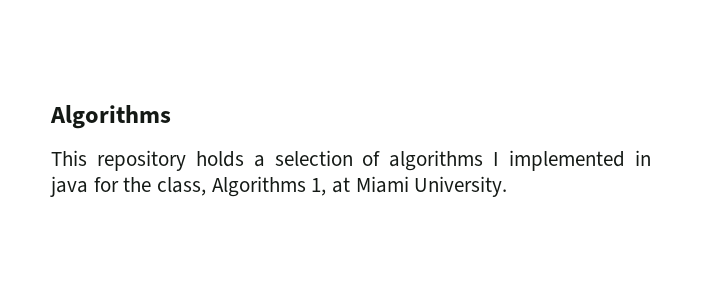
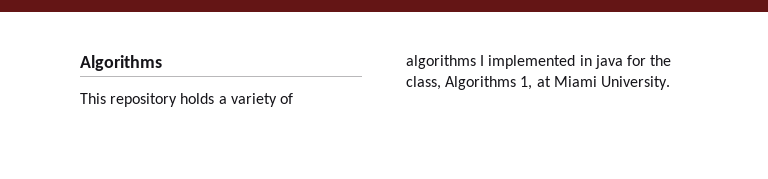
[274,150,353,166] selection -> [230,93,277,107] variety

